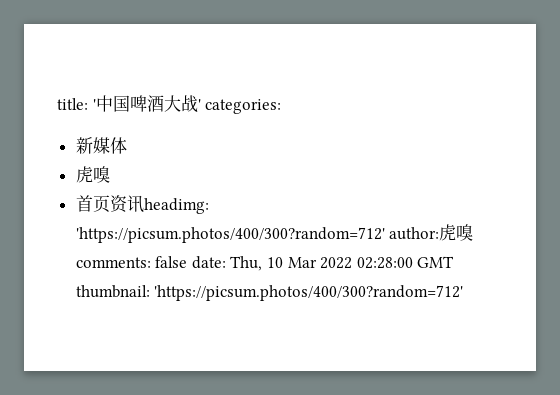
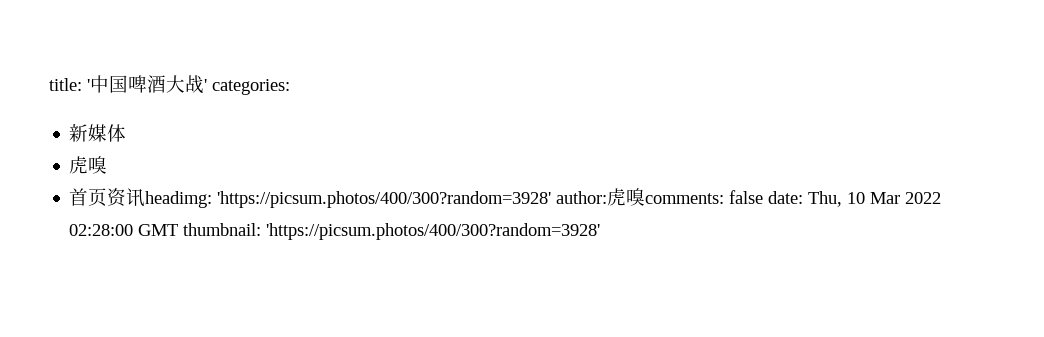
[75,227,385,243] 'https://picsum.photos/400/300?random=712' -> [217,191,552,208] 'https://picsum.photos/400/300?random=3928'
[154,285,464,301] 'https://picsum.photos/400/300?random=712' -> [266,223,601,240] 'https://picsum.photos/400/300?random=3928'

